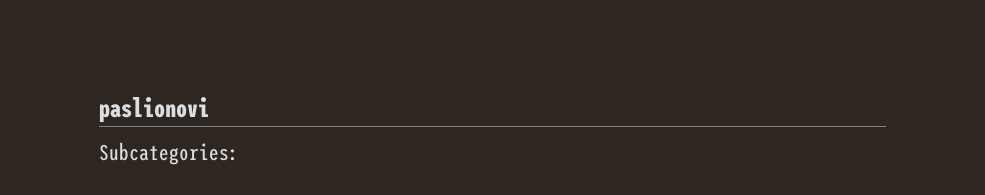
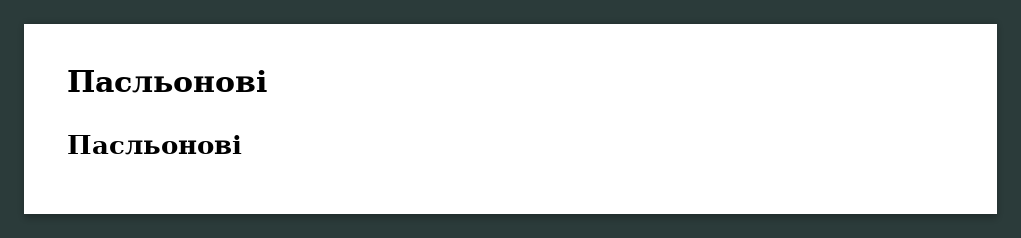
[99,97,209,122] [99,142,239,165] paslionovi // Subcategories: -> [67,70,267,93] [67,135,242,155] Пасльонові // Пасльонові

